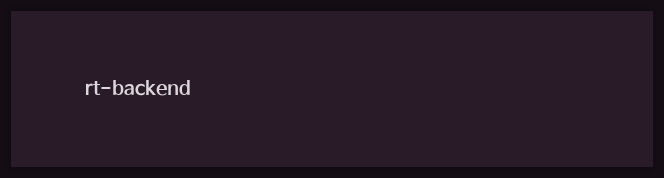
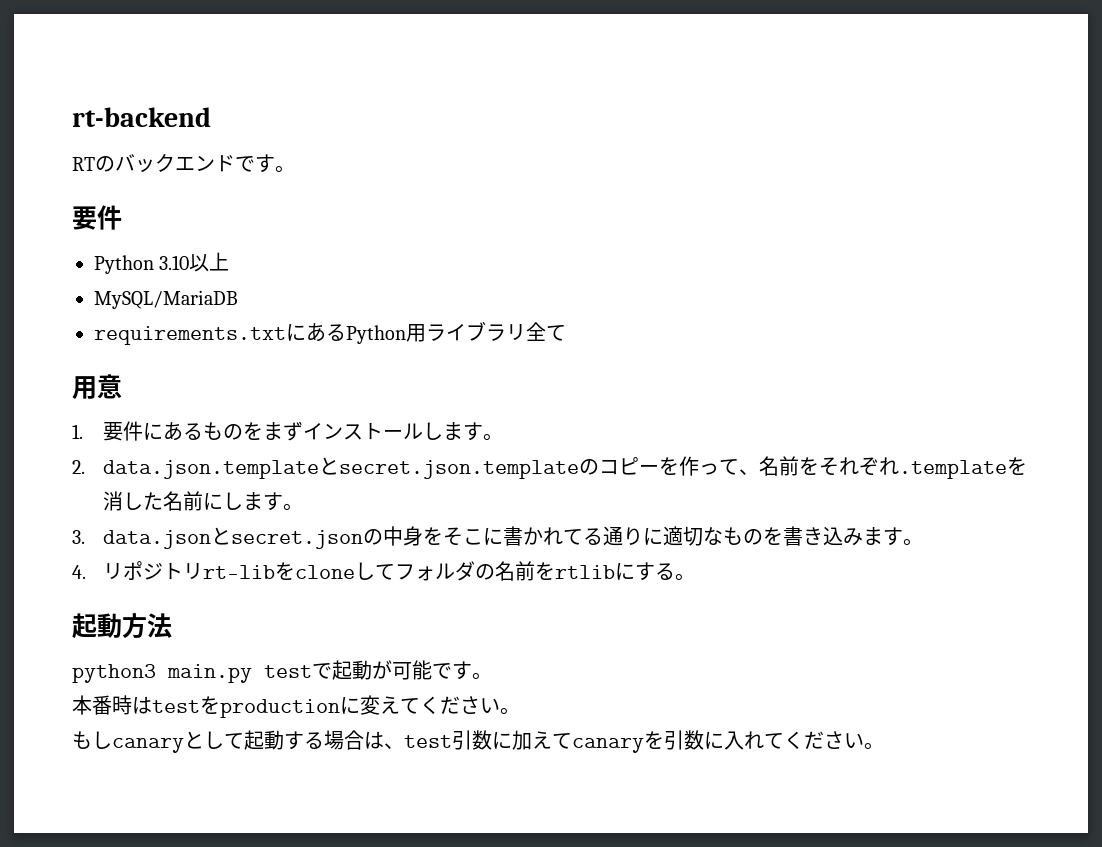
(191, 88) none -> [72,153,295,173] [72,205,122,230] [94,252,230,274] [94,290,238,309] [94,321,566,345] [72,374,122,400] [72,421,503,441] [72,456,1027,479] [102,491,303,511] [72,526,923,549] [72,561,695,581] [72,613,172,639] [72,660,492,683] [72,695,520,718] [72,730,884,753] // RTのバックエンドです。 // 要件 // Python 3.10以上 // MySQL/MariaDB // requirements.txtにあるPython用ライブラリ全て // 用意 // 1.要件にあるものをまずインストールします。 // 2. data.json.templateとsecret.json.templateのコピーを作って、名前をそれぞれ.templateを消した名前にします。 // 3. data.jsonとsecret.jsonの中身をそこに書かれてる通りに適切なものを書き込みます。 // 4.リポジトリrt-libをcloneしてフォルダの名前をrtlibにする。 // 起動方法 // python3 main.py testで起動が可能です。 // 本番時はtestをproductionに変えてください。 // もしcanaryとして起動する場合は、test引数に加えてcanaryを引数に入れてください。

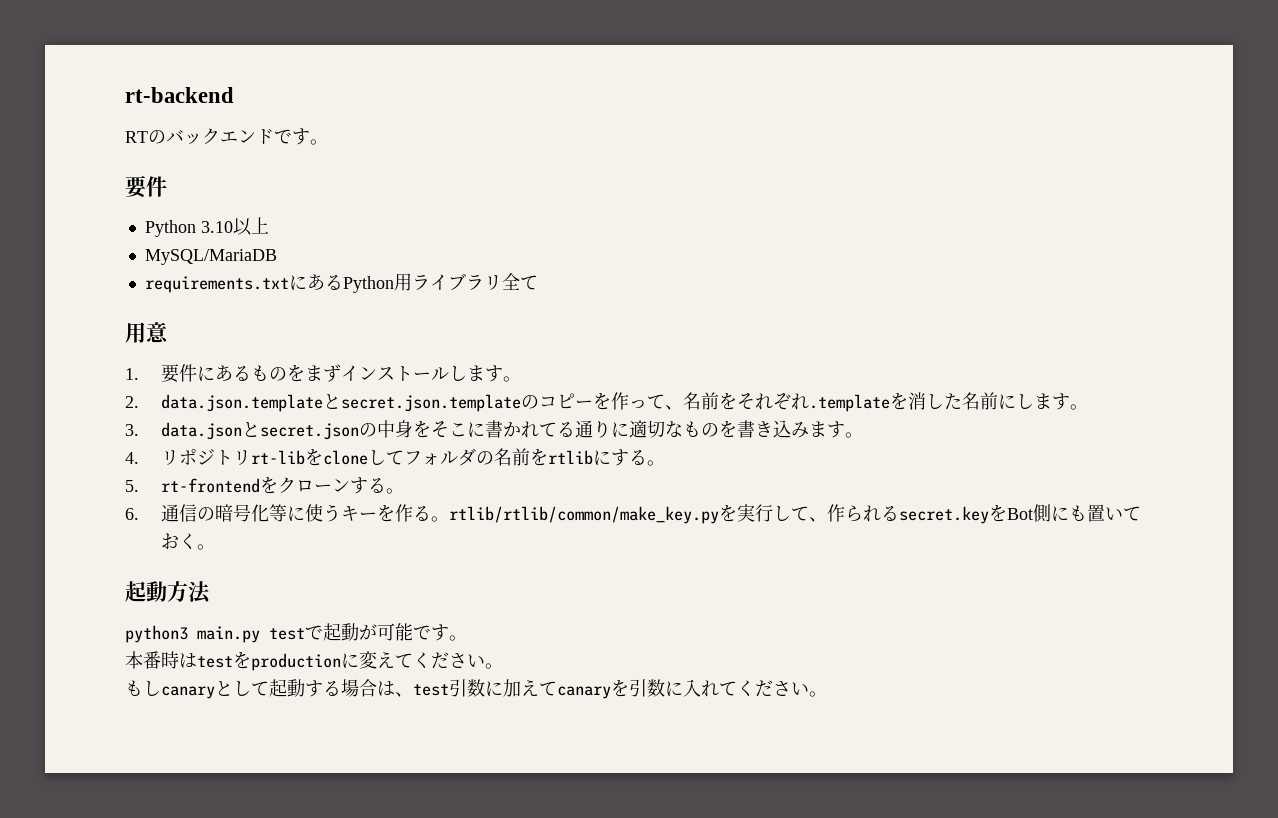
(695, 577) none -> [125,476,404,494] [125,504,1141,524] [160,533,215,550] // 5. rt-frontendをクローンする。 // 6.通信の暗号化等に使うキーを作る。rtlib/rtlib/common/make_key.pyを実行して、作られるsecret.keyをBot側にも置いておく。

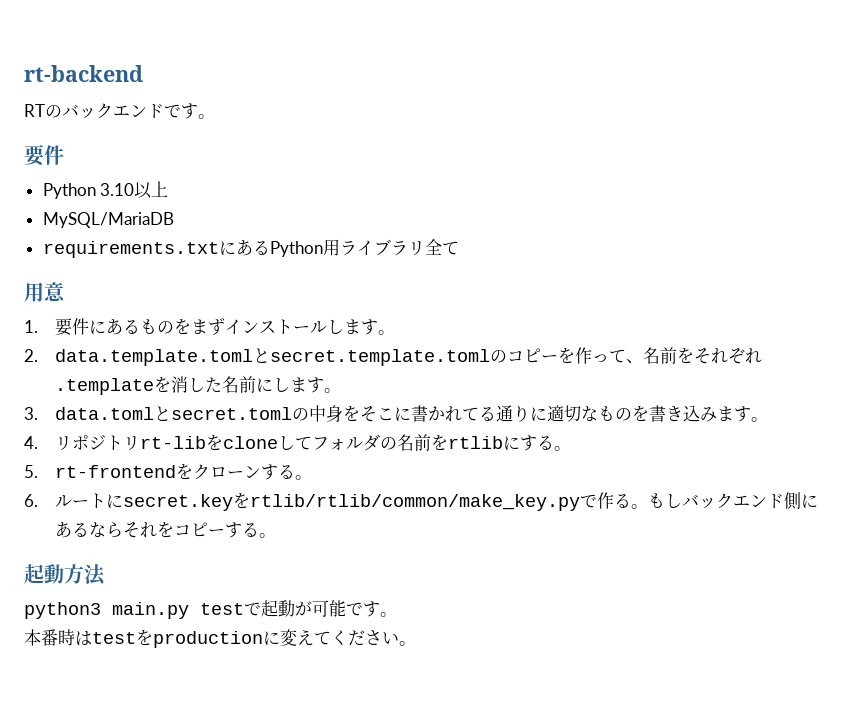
[160,394,521,412] data.json.templateとsecret.json.template -> [55,348,491,366] data.template.tomlとsecret.template.toml
[160,422,359,440] data.jsonとsecret.json -> [55,406,293,421] data.tomlとsecret.toml
[160,504,1141,524] [160,533,197,549] 通信の暗号化等に使うキーを作る。rtlib/rtlib/common/make_key.pyを実行して、作られるsecret.keyをBot側にも置いておく -> [55,492,819,511] [55,521,260,538] ルートにsecret.keyをrtlib/rtlib/common/make_key.pyで作る。もしバックエンド側にあるならそれをコピーする
[125,679,827,699] // もしcanaryとして起動する場合は、test引数に加えてcanaryを引数に入れてください。 -> (416, 643) none

